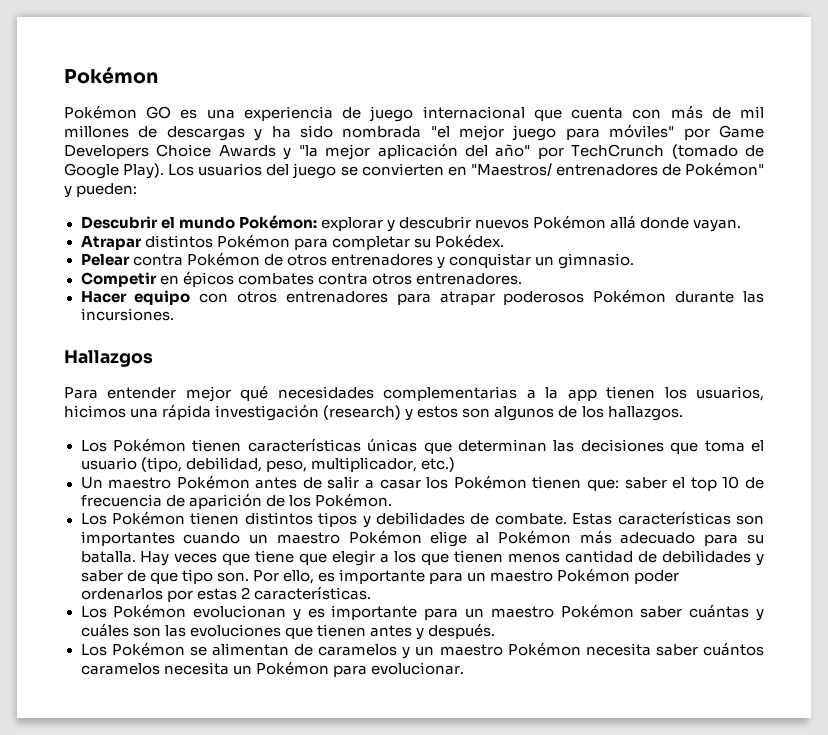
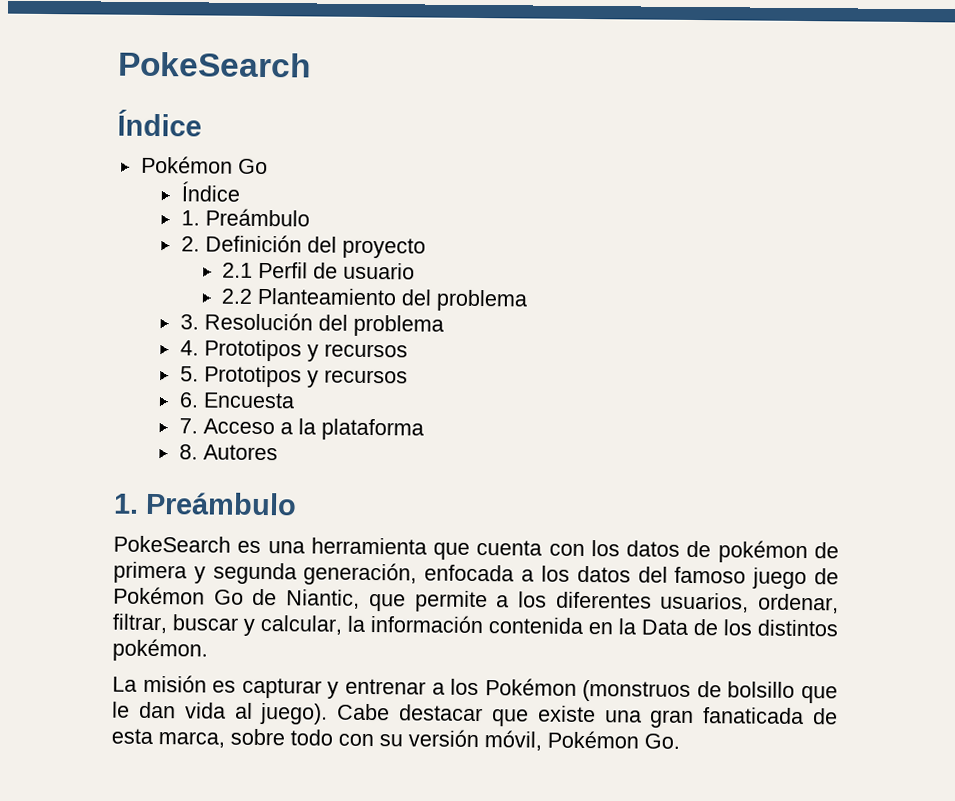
[64,67,158,84] [64,105,765,122] [64,124,764,141] [64,143,764,160] [64,162,764,179] [64,183,138,198] [80,215,742,232] [80,234,504,250] [80,252,634,269] [80,271,522,287] [80,289,765,305] [80,308,174,321] [64,350,153,367] [64,385,765,402] [64,404,683,421] [80,438,764,454] [80,457,455,472] [80,475,764,491] [80,493,392,509] [80,511,764,528] [80,530,764,547] [80,550,764,566] [80,568,680,584] [80,586,371,602] [80,604,764,621] [80,623,495,640] [80,642,764,659] [80,661,464,677] Pokémon // Pokémon GO es una experiencia de juego internacional que cuenta con más de mil millones de descargas y ha sido nombrada "el mejor juego para móviles" por Game Developers Choice Awards y "la mejor aplicación del año" por TechCrunch (tomado de Google Play). Los usuarios del juego se convierten en "Maestros/ entrenadores de Pokémon" y pueden: // Descubrir el mundo Pokémon: explorar y descubrir nuevos Pokémon allá donde vayan. // Atrapar distintos Pokémon para completar su Pokédex. // Pelear contra Pokémon de otros entrenadores y conquistar un gimnasio. // Competir en épicos combates contra otros entrenadores. // Hacer equipo con otros entrenadores para atrapar poderosos Pokémon durante las incursiones. // Hallazgos // Para entender mejor qué necesidades complementarias a la app tienen los usuarios, hicimos una rápida investigación (research) y estos son algunos de los hallazgos. // Los Pokémon tienen características únicas que determinan las decisiones que toma el usuario (tipo, debilidad, peso, multiplicador, etc.) // Un maestro Pokémon antes de salir a casar los Pokémon tienen que: saber el top 10 de frecuencia de aparición de los Pokémon. // Los Pokémon tienen distintos tipos y debilidades de combate. Estas características son importantes cuando un maestro Pokémon elige al Pokémon más adecuado para su batalla. Hay veces que tiene que elegir a los que tienen menos cantidad de debilidades y saber de que tipo son. Por ello, es importante para un maestro Pokémon poder ordenarlos por estas 2 características. // Los Pokémon evolucionan y es importante para un maestro Pokémon saber cuántas y cuáles son las evoluciones que tienen antes y después. // Los Pokémon se alimentan de caramelos y un maestro Pokémon necesita saber cuántos caramelos necesita un Pokémon para evolucionar. -> [117,51,311,78] [117,109,202,137] [140,155,268,175] [180,181,241,202] [180,208,310,227] [180,234,426,259] [221,261,415,280] [220,287,528,312] [179,312,444,337] [179,339,408,362] [179,365,408,388] [178,392,295,409] [178,418,424,441] [178,444,278,461] [113,491,297,516] [113,535,839,564] [113,561,840,590] [113,586,839,614] [112,613,838,637] [112,638,208,662] [112,674,839,704] [112,701,839,729] [111,728,680,751] PokeSearch // Índice // Pokémon Go // Índice // 1. Preámbulo // 2. Definición del proyecto // 2.1 Perfil de usuario // 2.2 Planteamiento del problema // 3. Resolución del problema // 4. Prototipos y recursos // 5. Prototipos y recursos // 6. Encuesta // 7. Acceso a la plataforma // 8. Autores // 1. Preámbulo // PokeSearch es una herramienta que cuenta con los datos de pokémon de primera y segunda generación, enfocada a los datos del famoso juego de Pokémon Go de Niantic, que permite a los diferentes usuarios, ordenar, filtrar, buscar y calcular, la información contenida en la Data de los distintos pokémon. // La misión es capturar y entrenar a los Pokémon (monstruos de bolsillo que le dan vida al juego). Cabe destacar que existe una gran fanaticada de esta marca, sobre todo con su versión móvil, Pokémon Go.

